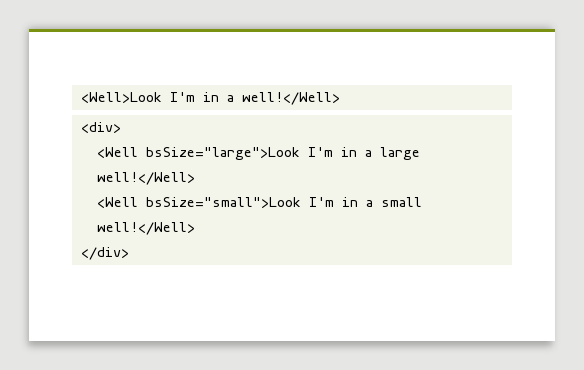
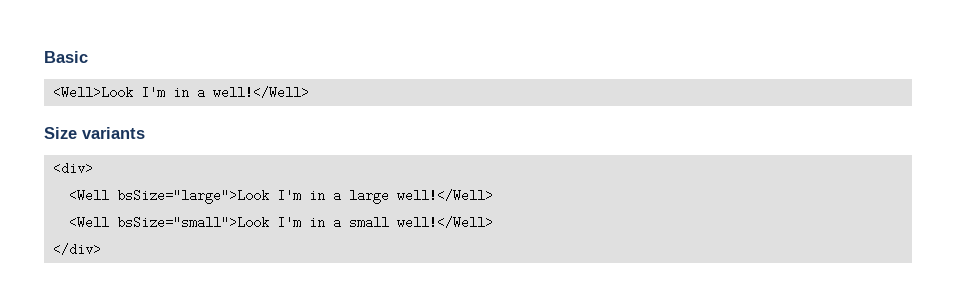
(81, 97) none -> [44,51,88,63] Basic //
(341, 98) none -> [44,127,145,139] // Size variants

